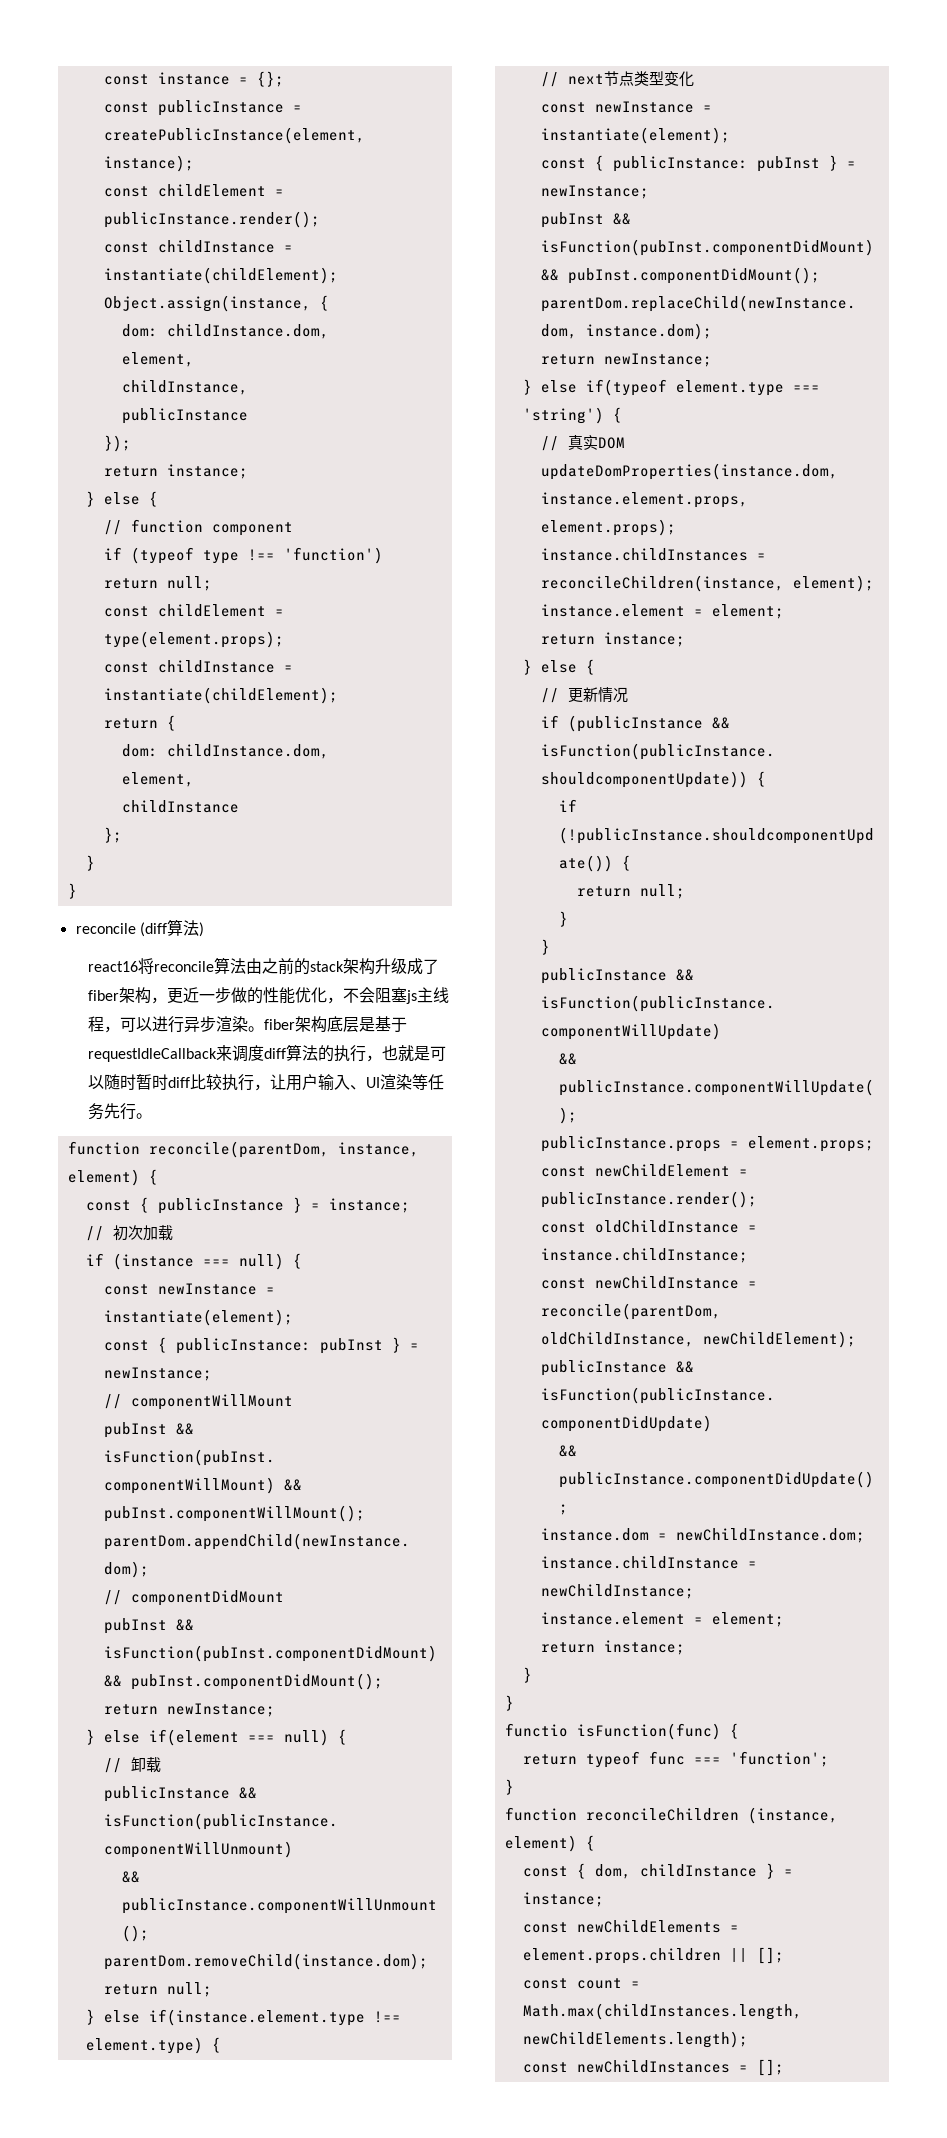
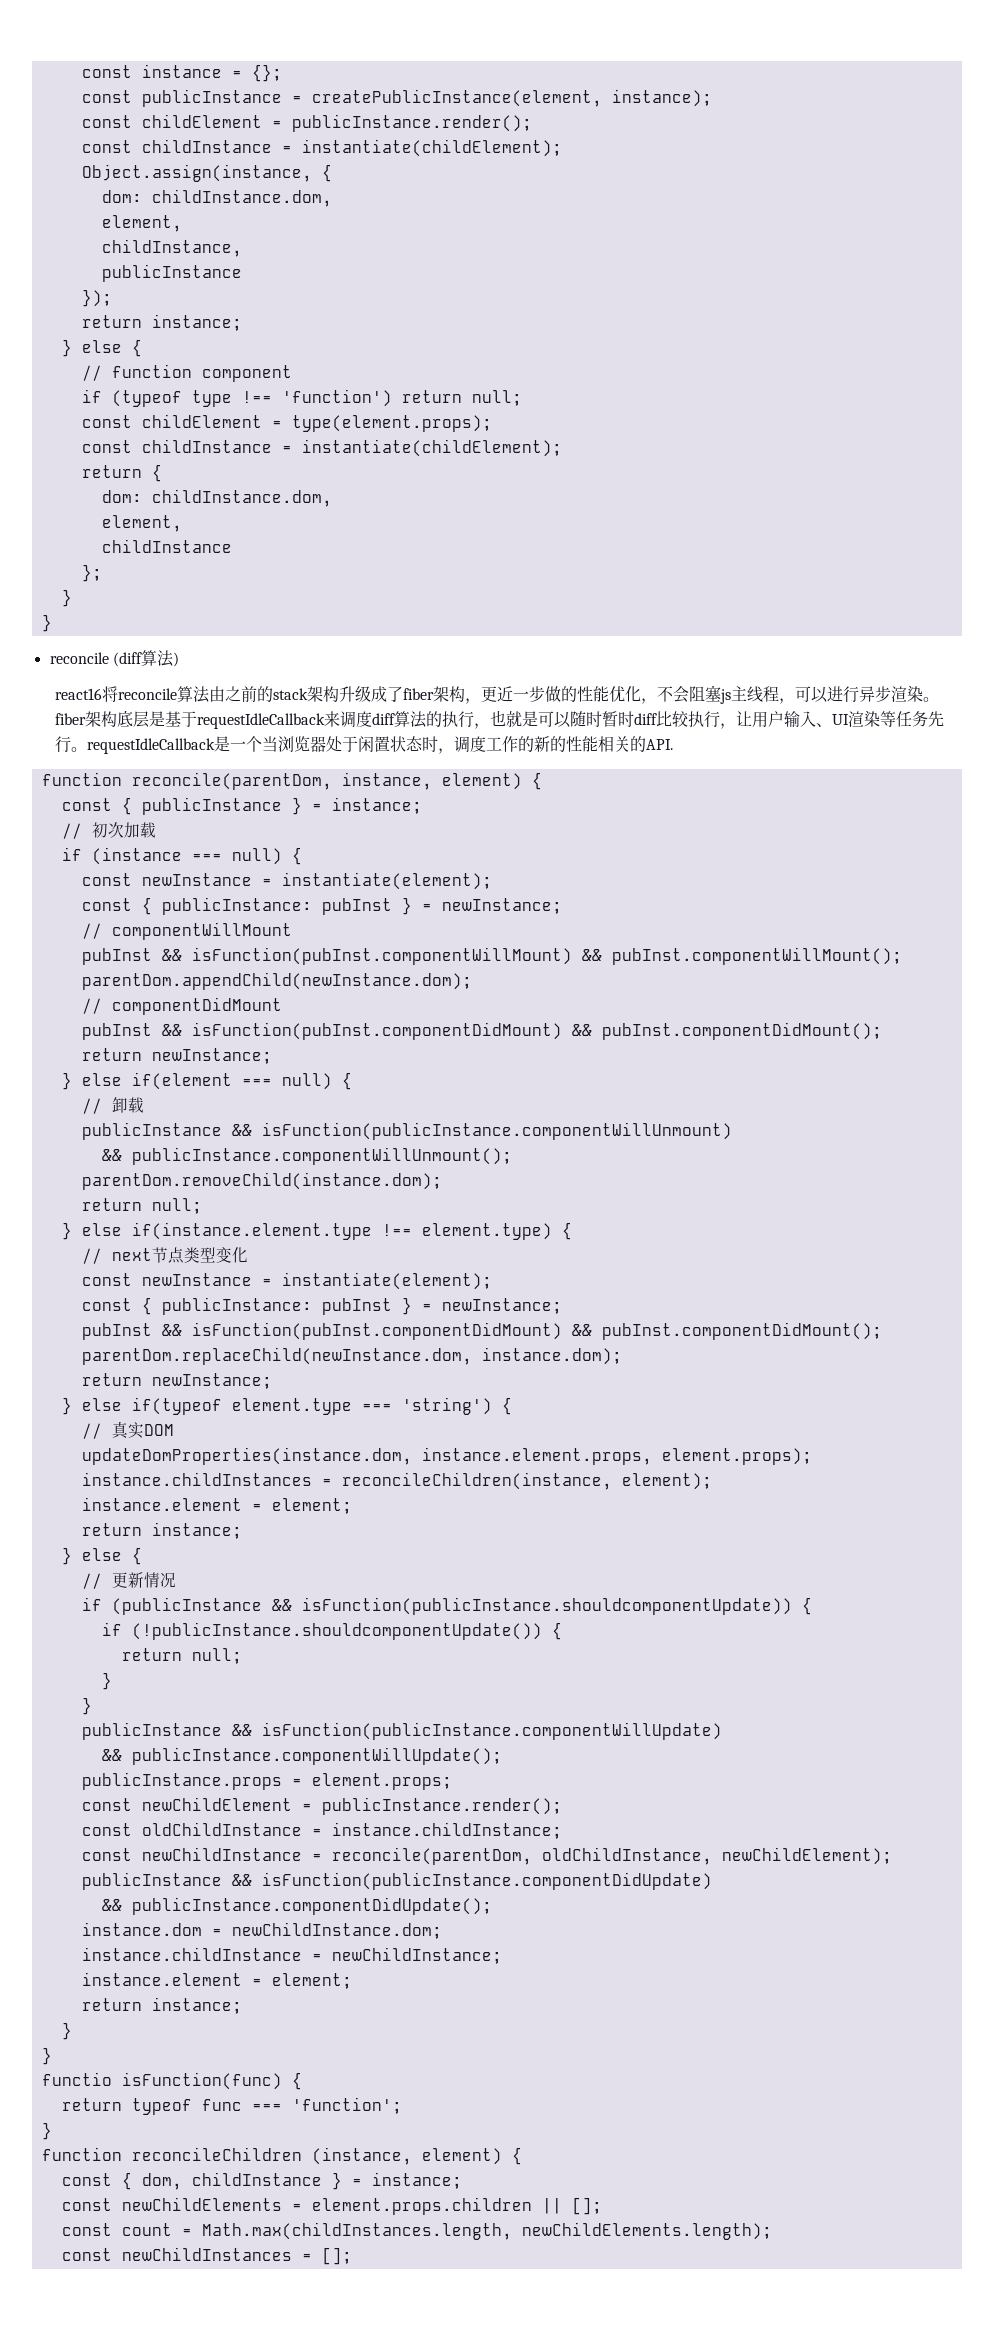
(153, 1116) none -> [87,736,674,754] requestIdleCallback是一个当浏览器处于闲置状态时，调度工作的新的性能相关的API.

